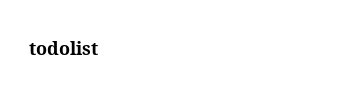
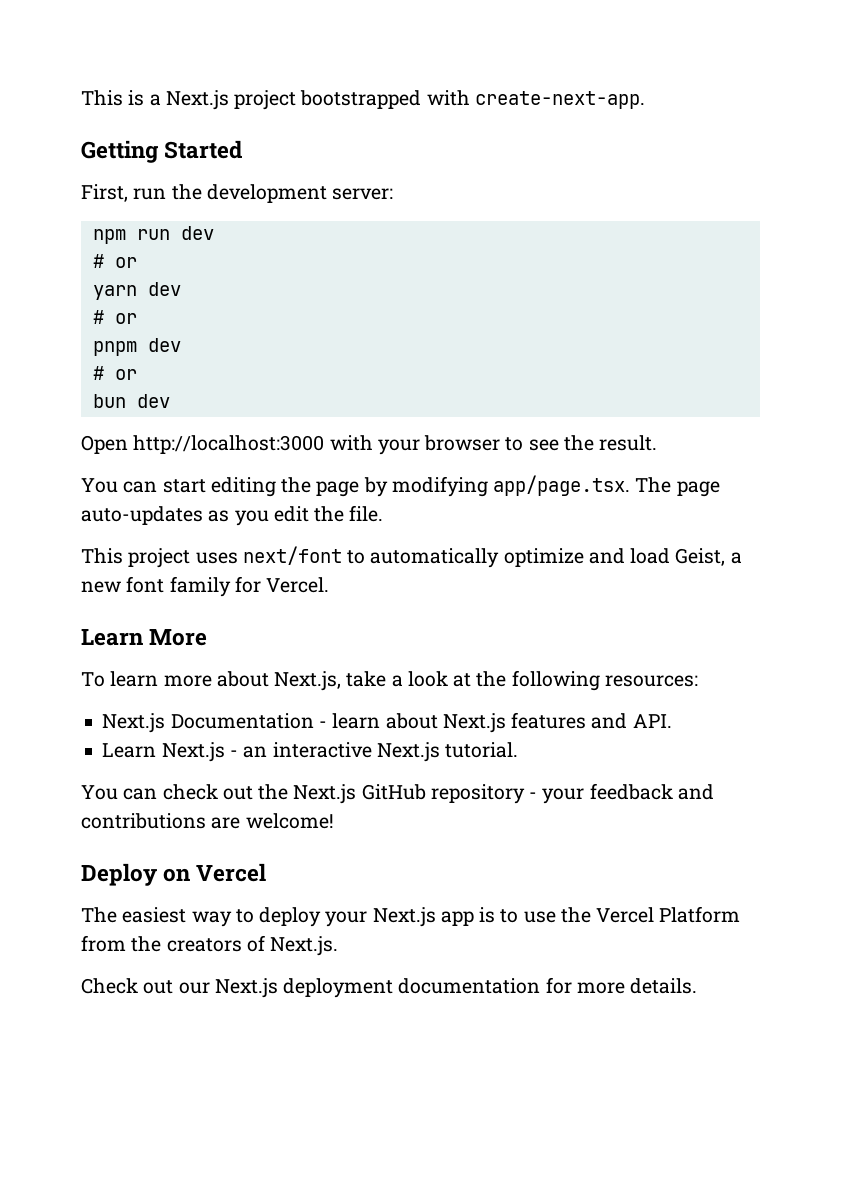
[29,41,98,55] todolist -> [81,90,645,110] [81,140,243,163] [81,184,394,203] [92,226,214,244] [92,254,137,268] [92,282,181,300] [92,310,137,324] [92,338,181,356] [92,366,137,380] [92,394,170,408] [81,435,658,455] [81,475,720,497] [81,505,384,526] [81,546,742,568] [81,576,330,597] [81,629,208,646] [81,670,698,691] [102,712,672,733] [102,742,519,762] [81,783,714,804] [81,813,334,829] [81,863,267,886] [81,906,741,927] [81,935,339,956] [81,977,698,998] This is a Next.js project bootstrapped with create-next-app. // Getting Started // First, run the development server: // npm run dev // # or // yarn dev // # or // pnpm dev // # or // bun dev // Open http://localhost:3000 with your browser to see the result. // You can start editing the page by modifying app/page.tsx. The page auto-updates as you edit the file. // This project uses next/font to automatically optimize and load Geist, a new font family for Vercel. // Learn More // To learn more about Next.js, take a look at the following resources: // Next.js Documentation - learn about Next.js features and API. // Learn Next.js - an interactive Next.js tutorial. // You can check out the Next.js GitHub repository - your feedback and contributions are welcome! // Deploy on Vercel // The easiest way to deploy your Next.js app is to use the Vercel Platform from the creators of Next.js. // Check out our Next.js deployment documentation for more details.

